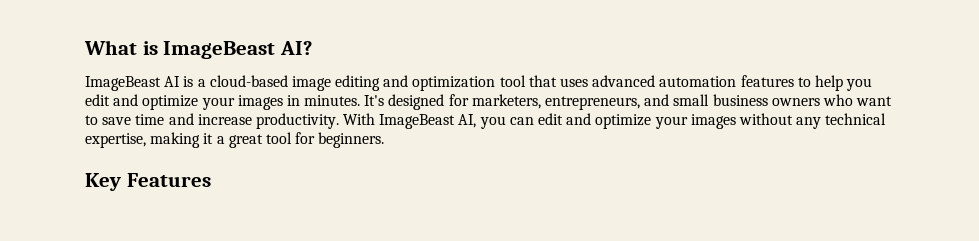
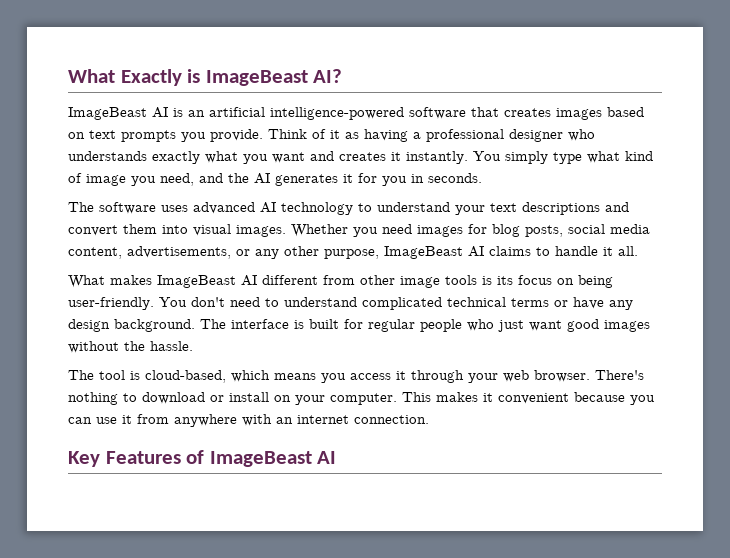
[84,40,137,55] What -> [68,69,182,86] What Exactly
[197,75,873,91] [85,94,893,110] [85,113,887,129] [85,132,385,148] a cloud-based image editing and optimization tool that uses advanced automation features to help you edit and optimize your images in minutes. It's designed for marketers, entrepreneurs, and small business owners who want to save time and increase productivity. With ImageBeast AI, you can edit and optimize your images without any technical expertise, making it a great tool for beginners. -> [188,107,644,120] [68,129,595,142] [68,151,653,164] [68,173,482,186] [68,202,629,215] [68,224,650,237] [68,246,638,259] [68,275,613,288] [68,297,633,310] [68,319,650,332] [68,341,193,353] [68,370,644,383] [68,392,655,405] [68,414,429,427] an artificial intelligence-powered software that creates images based on text prompts you provide. Think of it as having a professional designer who understands exactly what you want and creates it instantly. You simply type what kind of image you need, and the AI generates it for you in seconds. // The software uses advanced AI technology to understand your text descriptions and convert them into visual images. Whether you need images for blog posts, social media content, advertisements, or any other purpose, ImageBeast AI claims to handle it all. // What makes ImageBeast AI different from other image tools is its focus on being user-friendly. You don't need to understand complicated technical terms or have any design background. The interface is built for regular people who just want good images without the hassle. // The tool is cloud-based, which means you access it through your web browser. There's nothing to download or install on your computer. This makes it convenient because you can use it from anywhere with an internet connection.
(211, 180) none -> [186,450,337,467] of ImageBeast AI

